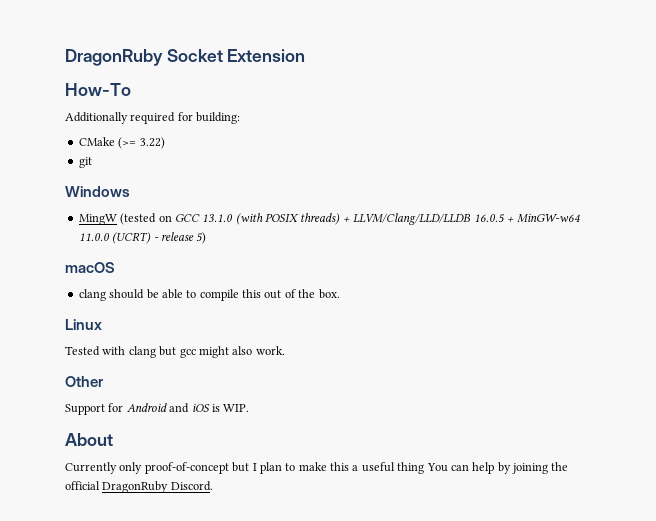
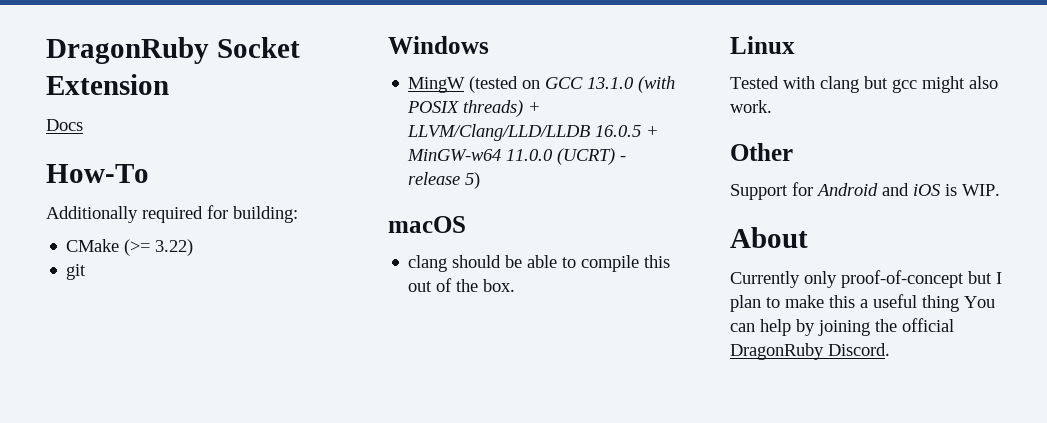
(306, 55) none -> [46,119,83,131] // Docs

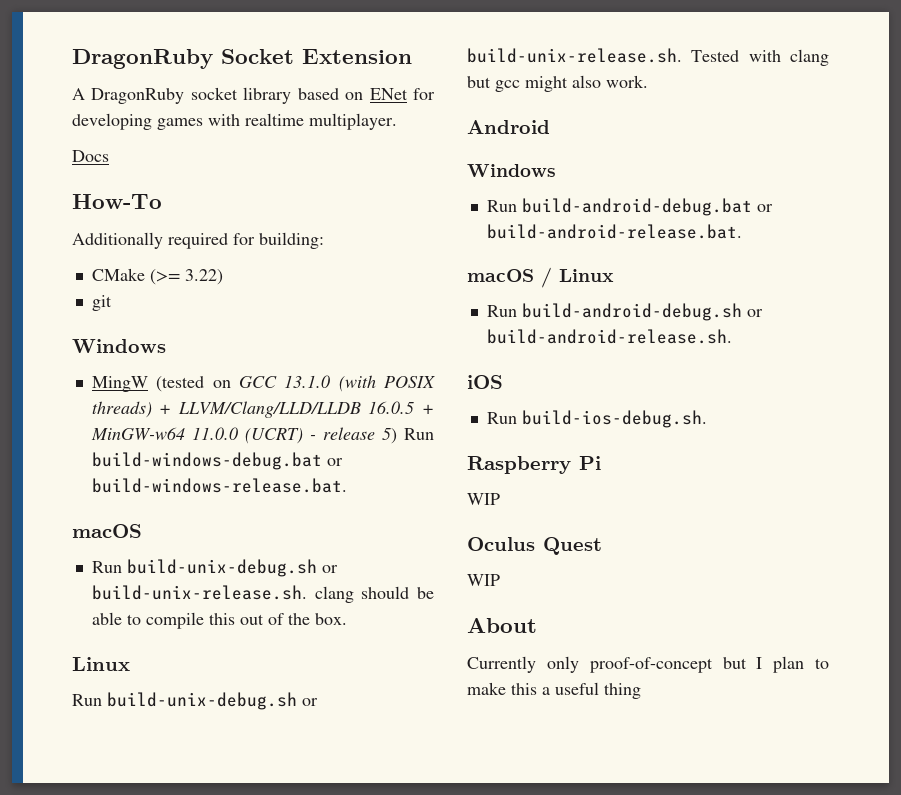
(169, 84) none -> [72,87,435,104] [72,113,397,130] // A DragonRuby socket library based on ENet for developing games with realtime multiplayer.
[388,216,466,233] // macOS // -> [403,428,434,440] [91,452,343,470] [91,478,347,493] [72,524,142,538] [91,559,338,577] [91,585,307,600] Run build-windows-debug.bat or build-windows-release.bat. // macOS // Run build-unix-debug.sh or build-unix-release.sh.
(795, 45) none -> [72,692,318,710] [467,48,682,63] Run build-unix-debug.sh or build-unix-release.sh.
[730,143,793,161] [730,182,1000,200] Other // Support for Android and iOS is WIP. -> [467,120,550,134] [467,164,556,177] [486,198,773,216] [486,224,742,239] [467,267,614,288] [486,303,763,321] [486,329,732,344] [467,375,503,389] [486,410,707,428] [467,456,601,474] [467,493,500,505] [467,537,602,555] [467,574,500,586] Android // Windows // Run build-android-debug.bat or build-android-release.bat. // macOS / Linux // Run build-android-debug.sh or build-android-release.sh. // iOS // Run build-ios-debug.sh. // Raspberry Pi // WIP // Oculus Quest // WIP
[964,296,995,308] [730,318,954,336] [730,343,890,360] You can help by joining the official DragonRuby Discord. -> (641, 691) none

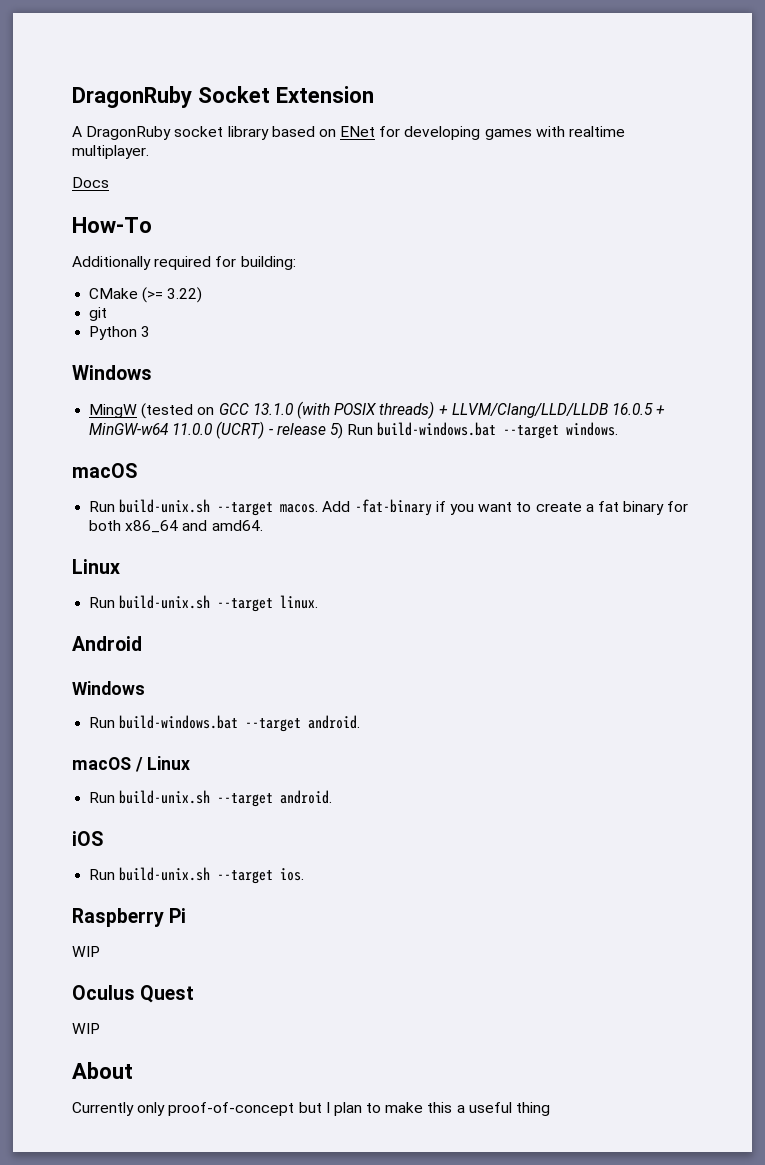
(112, 303) none -> [89,326,151,340] // Python 3
[91,452,343,470] [91,478,347,493] build-windows-debug.bat or build-windows-release.bat. -> [377,422,619,439] build-windows.bat --target windows.
[126,559,338,577] [91,585,434,603] [91,612,347,629] [72,657,130,671] [72,692,318,710] [467,48,829,66] [467,75,648,92] build-unix-debug.sh or build-unix-release.sh. clang should be able to compile this out of the box. // Linux // Run build-unix-debug.sh or build-unix-release.sh. Tested with clang but gcc might also work. -> [119,499,689,516] [89,520,263,533] [72,559,120,574] [89,595,319,612] build-unix.sh --target macos. Add -fat-binary if you want to create a fat binary for both x86_64 and amd64. // Linux // Run build-unix.sh --target linux.
[521,198,773,216] [486,224,742,239] build-android-debug.bat or build-android-release.bat. -> [119,715,361,732] build-windows.bat --target android.
[521,303,763,321] [486,329,732,344] build-android-debug.sh or build-android-release.sh. -> [119,790,333,807] build-unix.sh --target android.
[521,410,707,428] build-ios-debug.sh. -> [119,867,305,884] build-unix.sh --target ios.

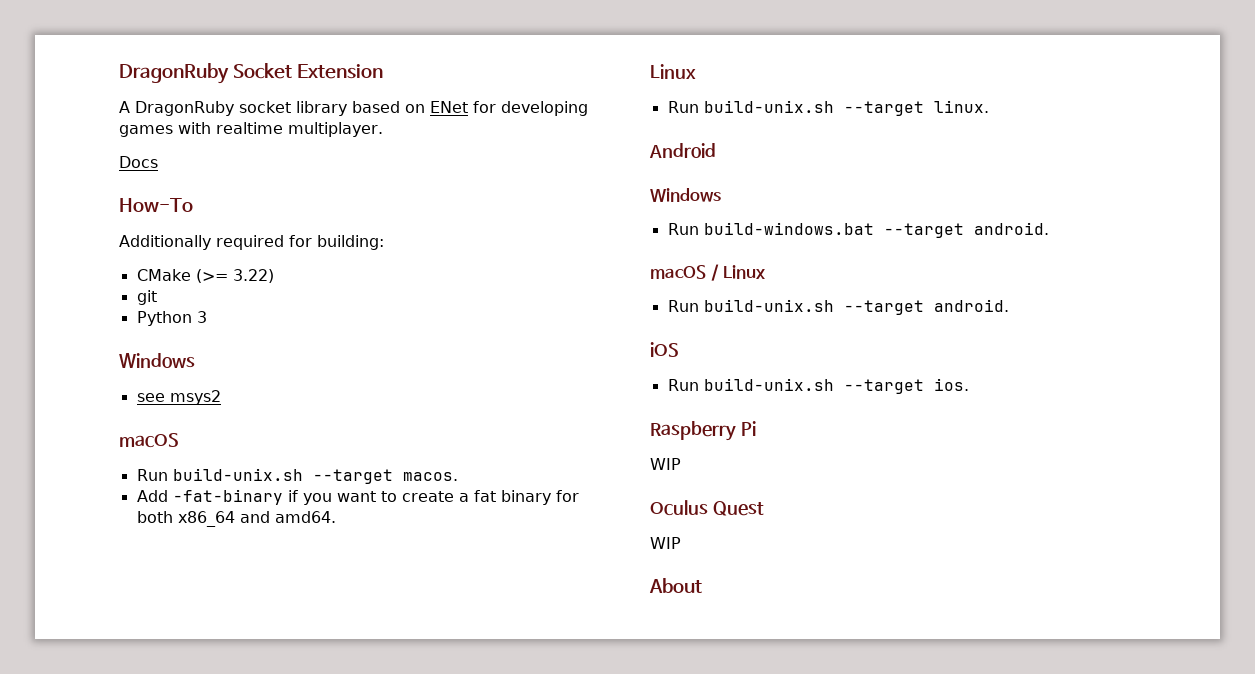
[89,401,666,419] [89,421,619,439] MingW (tested on GCC 13.1.0 (with POSIX threads) + LLVM/Clang/LLD/LLDB 16.0.5 + MinGW-w64 11.0.0 (UCRT) - release 5) Run build-windows.bat --target windows. -> [136,390,221,405] see msys2
(319, 508) none -> (458, 476) //
[72,1102,551,1116] // Currently only proof-of-concept but I plan to make this a useful thing -> (702, 585) none

